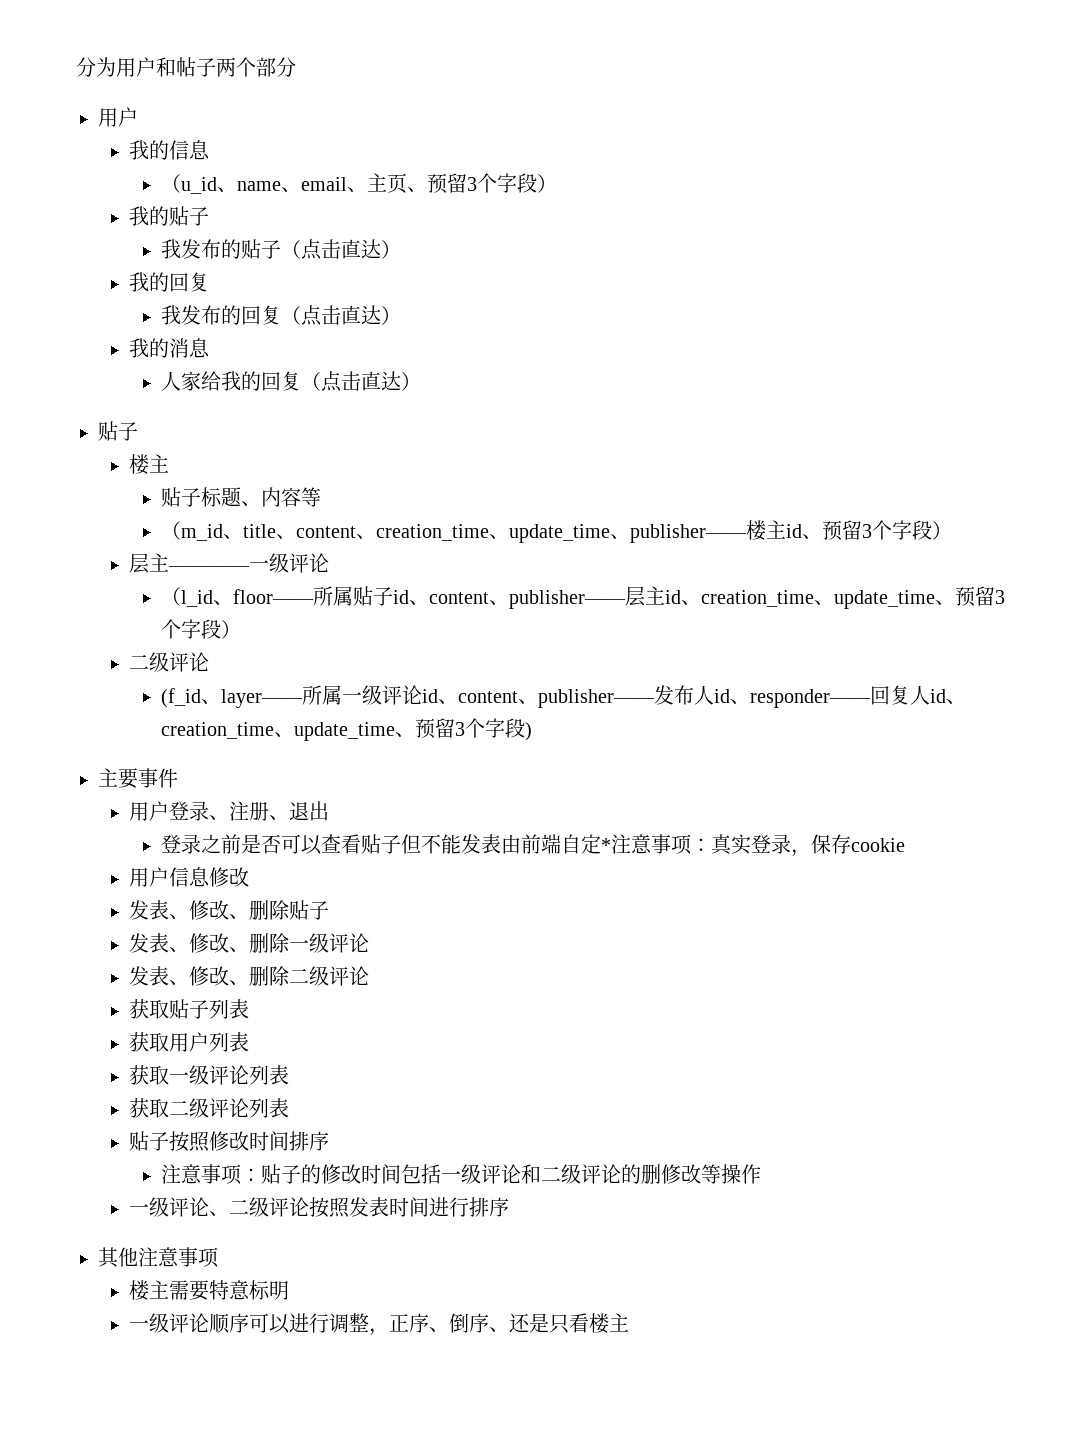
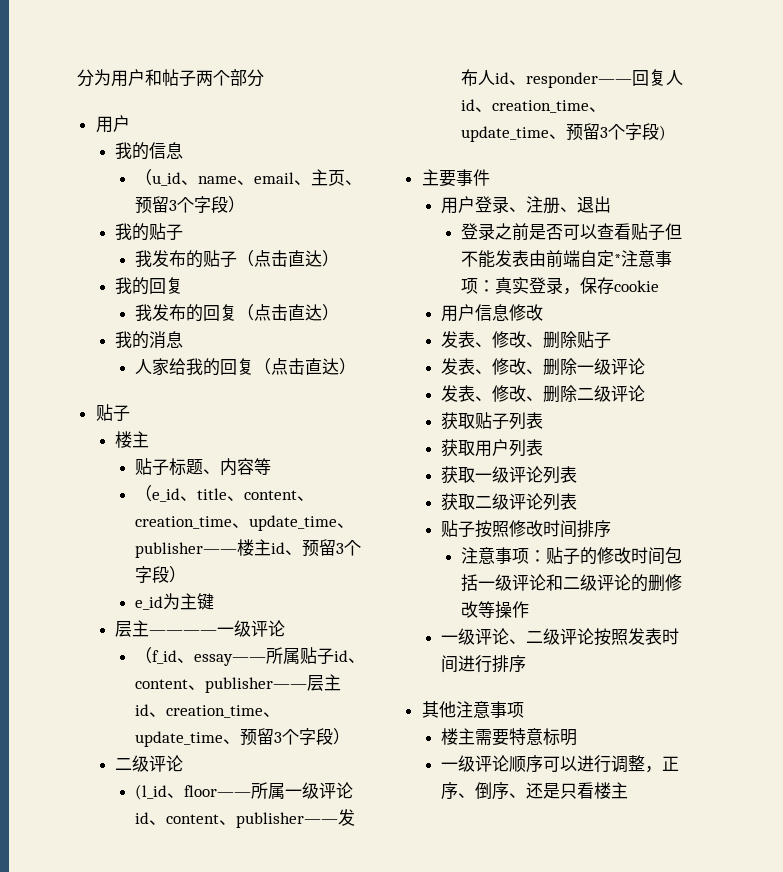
[180,524,223,541] m_id -> [152,488,181,502] e_id
(952, 530) none -> [135,593,215,610] // e_id为主键
[180,589,314,607] l_id、floor—— -> [152,650,267,666] f_id、essay——
[160,688,303,708] (f_id、layer—— -> [135,784,252,800] (l_id、floor——

